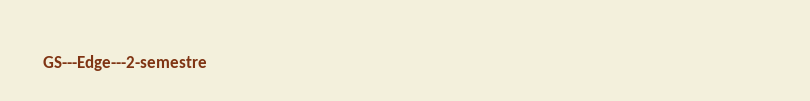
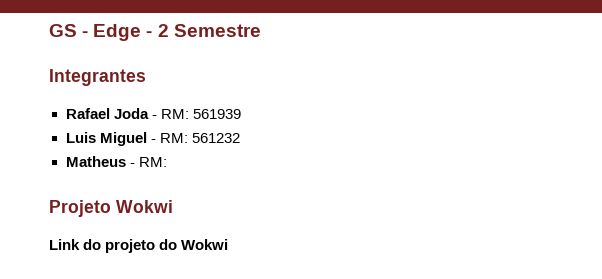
[43,55,207,71] GS---Edge---2-semestre -> [49,24,261,41] [49,69,146,86] [65,108,241,119] [65,132,240,146] [65,156,167,167] [49,200,173,217] [49,239,229,253] GS - Edge - 2 Semestre // Integrantes // Rafael Joda - RM: 561939 // Luis Miguel - RM: 561232 // Matheus - RM: // Projeto Wokwi // Link do projeto do Wokwi

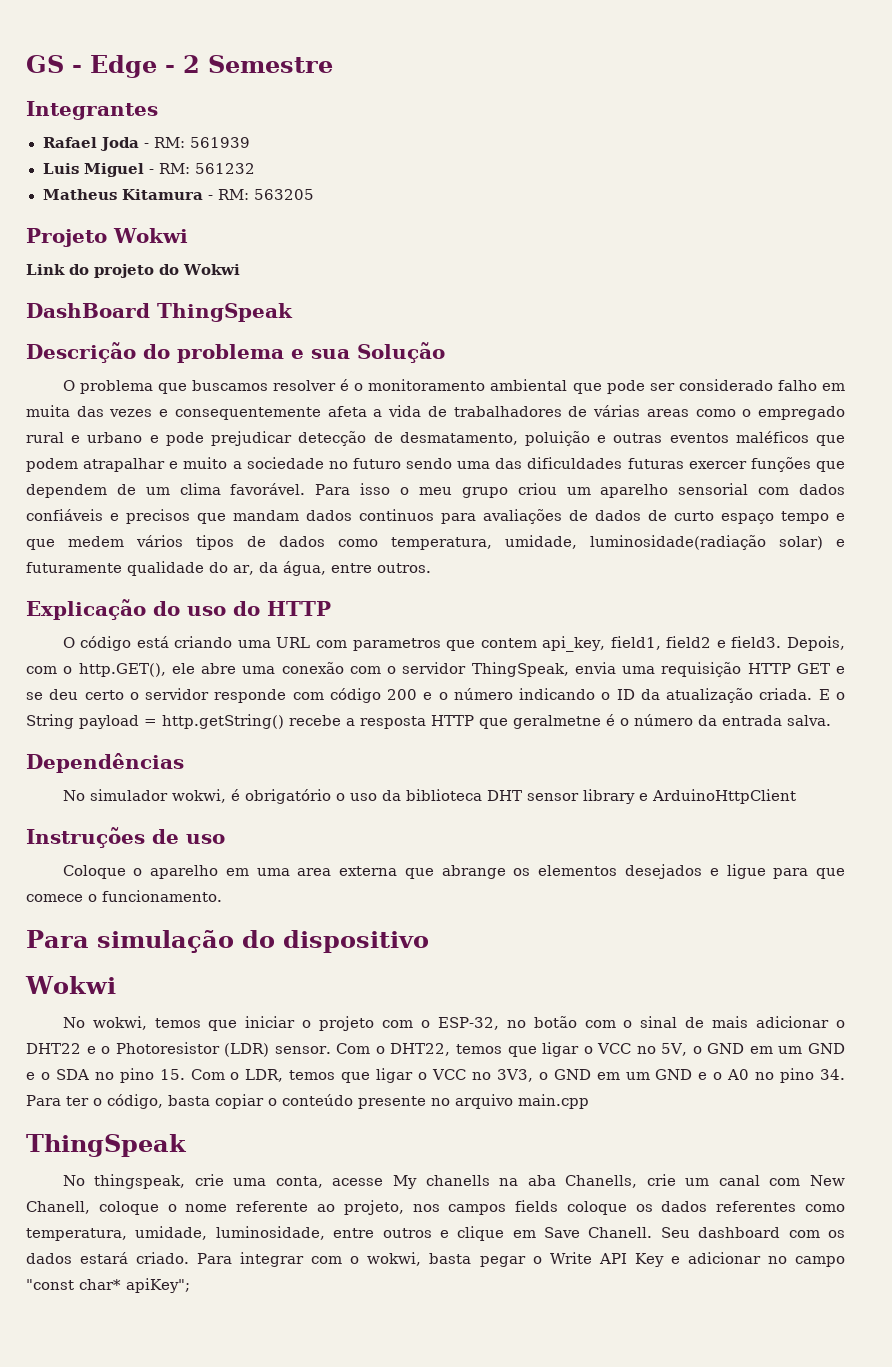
[129,157,167,167] - RM: -> [121,189,314,200] Kitamura - RM: 563205
(229, 244) none -> [26,303,293,322] [26,342,445,363] [62,379,845,394] [26,405,846,420] [26,431,845,446] [26,457,845,472] [26,483,846,498] [26,509,845,524] [26,535,845,550] [26,561,431,576] [26,599,331,620] [62,636,845,652] [26,662,845,677] [26,688,846,703] [26,714,831,729] [26,753,184,773] [62,789,796,804] [26,827,225,848] [62,864,846,879] [26,890,222,902] [26,930,429,953] [25,976,116,994] [62,1016,846,1031] [26,1042,845,1057] [26,1068,845,1083] [26,1094,589,1109] [26,1134,187,1157] [62,1174,845,1189] [26,1200,846,1215] [26,1226,845,1241] [26,1252,845,1267] [26,1278,190,1293] // DashBoard ThingSpeak // Descrição do problema e sua Solução // O problema que buscamos resolver é o monitoramento ambiental que pode ser considerado falho em muita das vezes e consequentemente afeta a vida de trabalhadores de várias areas como o empregado rural e urbano e pode prejudicar detecção de desmatamento, poluição e outras eventos maléficos que podem atrapalhar e muito a sociedade no futuro sendo uma das dificuldades futuras exercer funções que dependem de um clima favorável. Para isso o meu grupo criou um aparelho sensorial com dados confiáveis e precisos que mandam dados continuos para avaliações de dados de curto espaço tempo e que medem vários tipos de dados como temperatura, umidade, luminosidade(radiação solar) e futuramente qualidade do ar, da água, entre outros. // Explicação do uso do HTTP // O código está criando uma URL com parametros que contem api_key, field1, field2 e field3. Depois, com o http.GET(), ele abre uma conexão com o servidor ThingSpeak, envia uma requisição HTTP GET e se deu certo o servidor responde com código 200 e o número indicando o ID da atualização criada. E o String payload = http.getString() recebe a resposta HTTP que geralmetne é o número da entrada salva. // Dependências // No simulador wokwi, é obrigatório o uso da biblioteca DHT sensor library e ArduinoHttpClient // Instruções de uso // Coloque o aparelho em uma area externa que abrange os elementos desejados e ligue para que comece o funcionamento. // Para simulação do dispositivo // Wokwi // No wokwi, temos que iniciar o projeto com o ESP-32, no botão com o sinal de mais adicionar o DHT22 e o Photoresistor (LDR) sensor. Com o DHT22, temos que ligar o VCC no 5V, o GND em um GND e o SDA no pino 15. Com o LDR, temos que ligar o VCC no 3V3, o GND em um GND e o A0 no pino 34. Para ter o código, basta copiar o conteúdo presente no arquivo main.cpp // ThingSpeak // No thingspeak, crie uma conta, acesse My chanells na aba Chanells, crie um canal com New Chanell, coloque o nome referente ao projeto, nos campos fields coloque os dados referentes como temperatura, umidade, luminosidade, entre outros e clique em Save Chanell. Seu dashboard com os dados estará criado. Para integrar com o wokwi, basta pegar o Write API Key e adicionar no campo "const char* apiKey";

